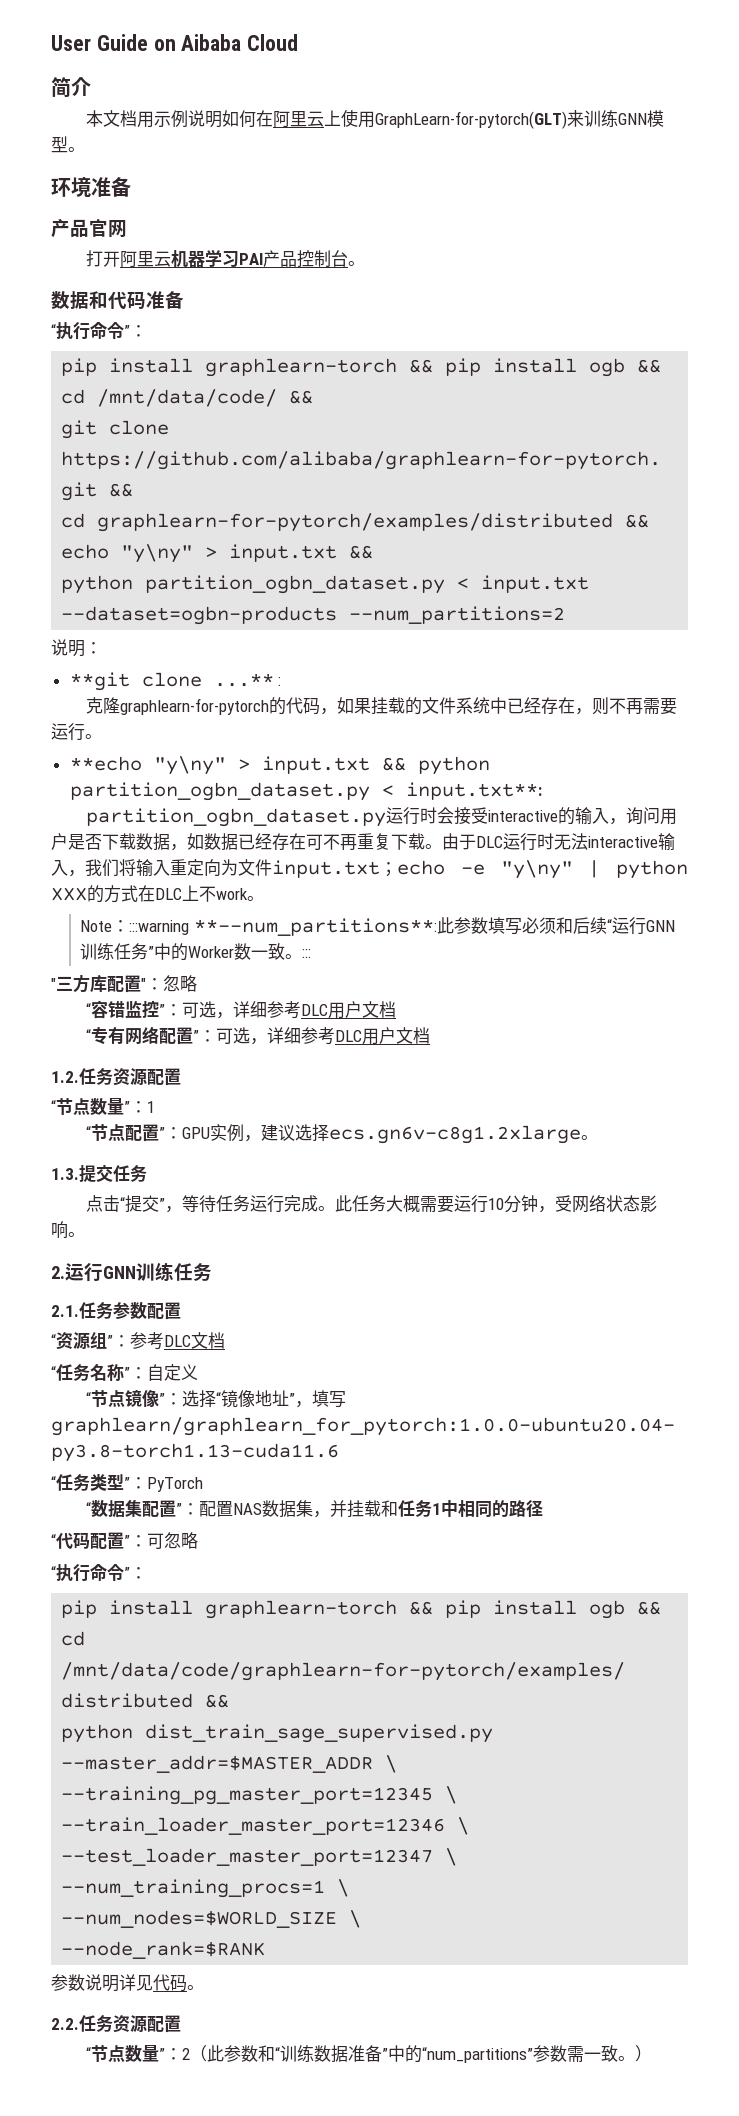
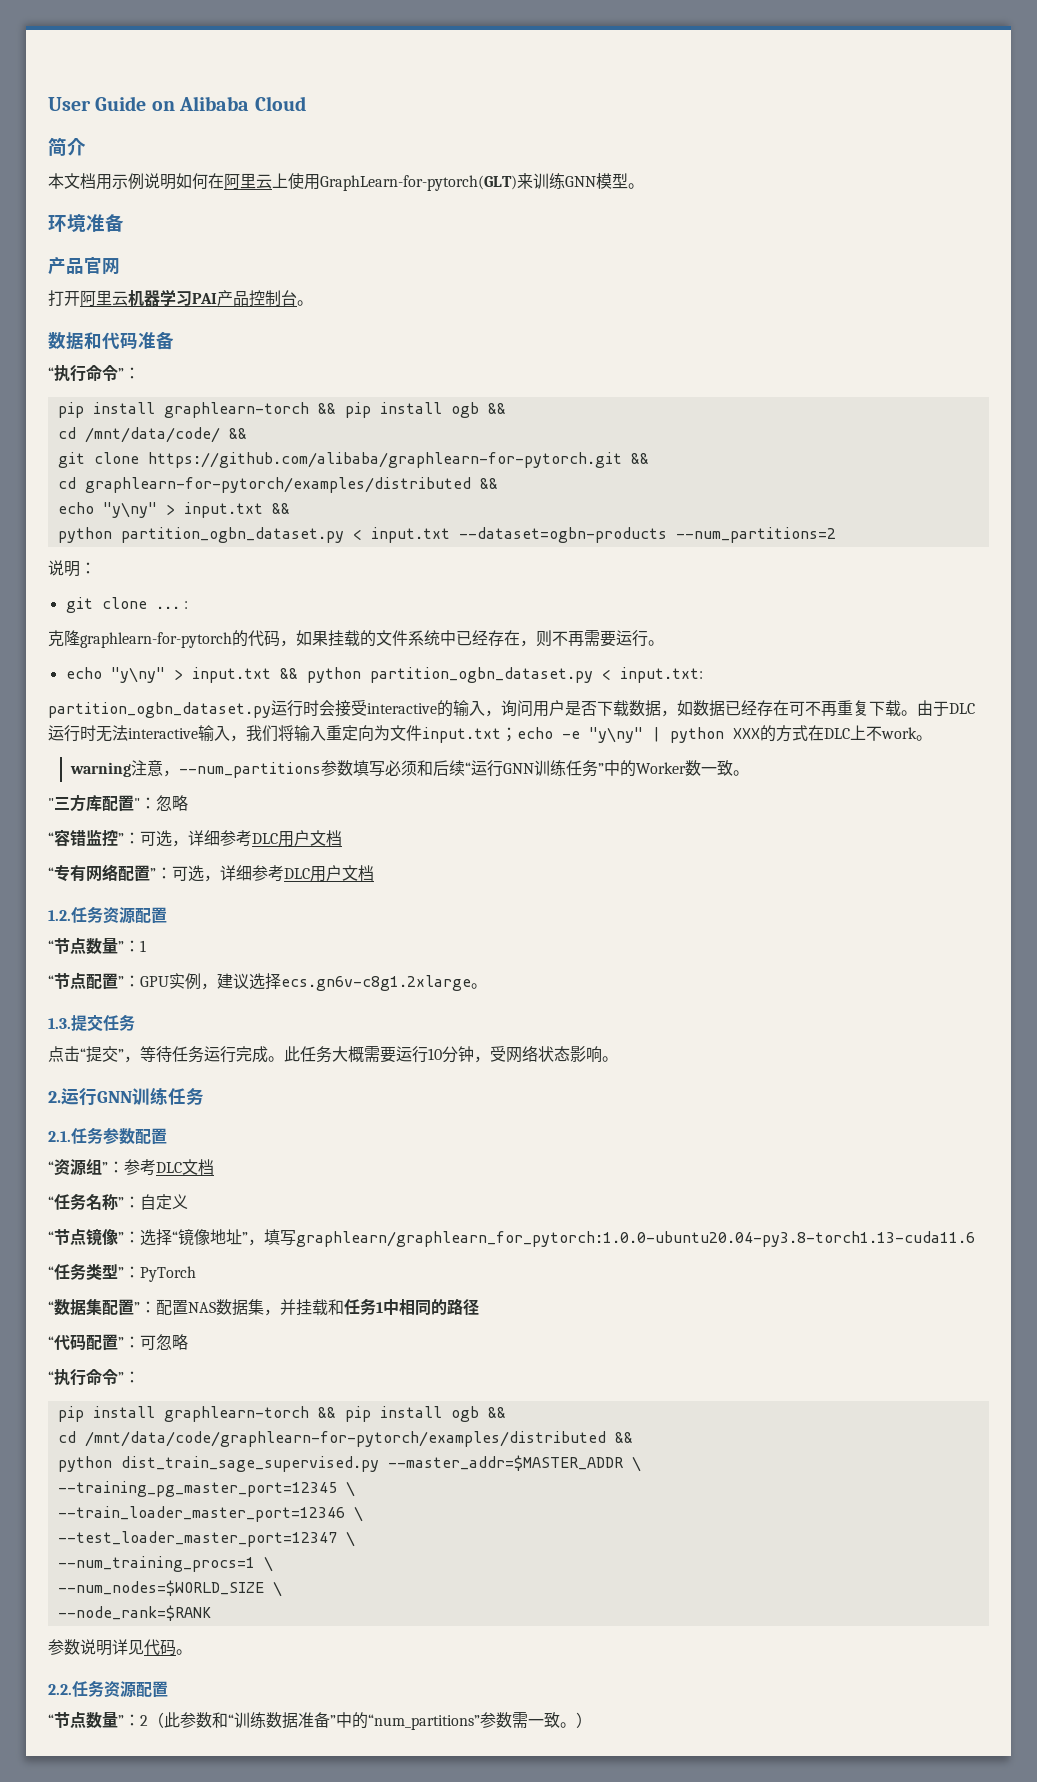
[181,34,242,51] Aibaba -> [179,96,250,111] Alibaba
[69,672,274,691] **git clone ...** -> [65,597,180,613] git clone ...
[69,756,142,771] **echo -> [65,667,102,679] echo
[405,782,542,800] input.txt**: -> [619,667,703,683] input.txt:
[80,917,455,936] Note：:::warning **--num_partitions**:此 -> [70,760,322,778] warning注意，--num_partitions
[302,949,312,958] ::: -> (750, 773) none

